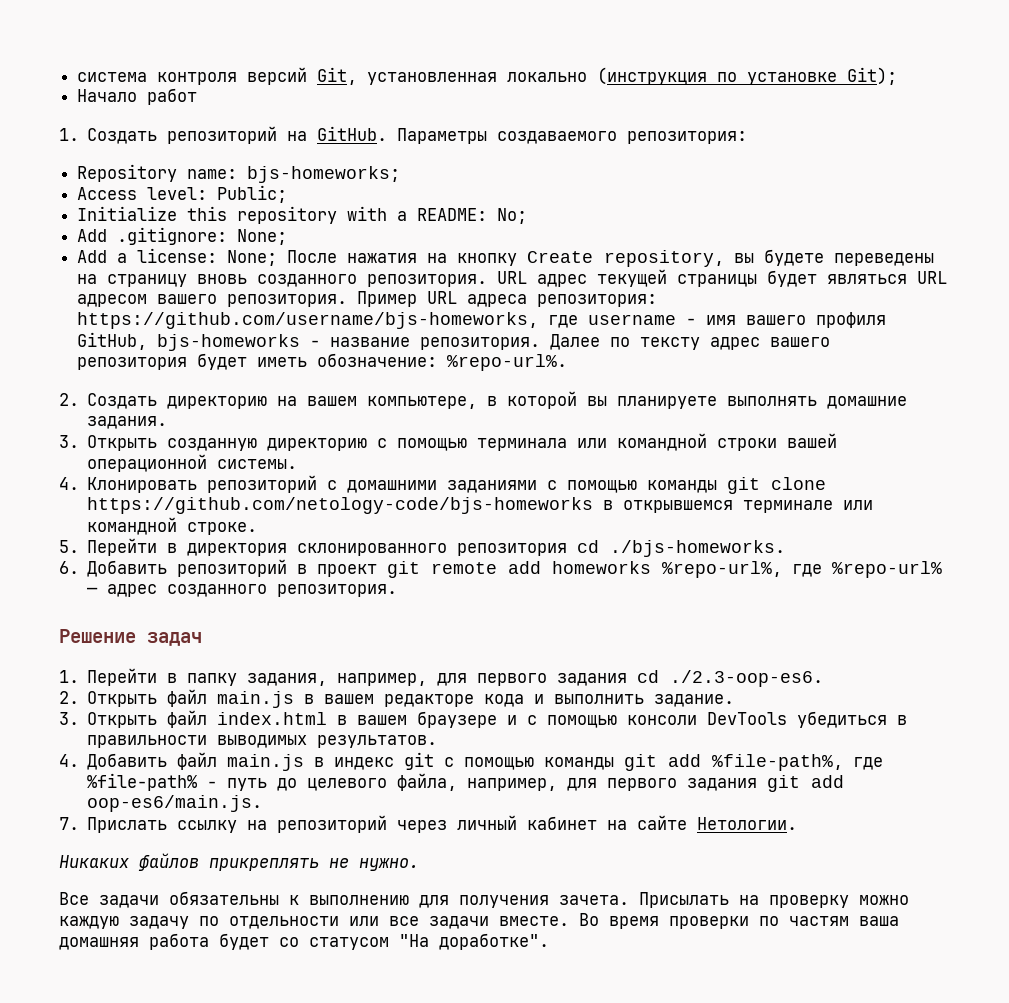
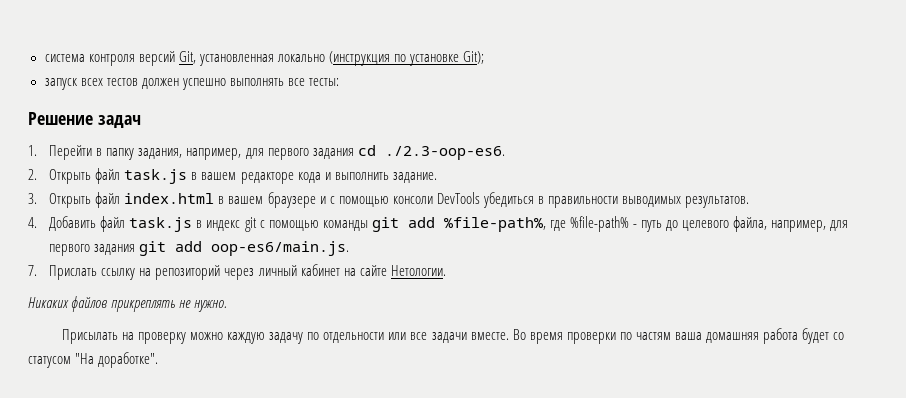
[77,88,198,105] [59,126,748,144] [77,164,401,183] [77,185,288,203] [77,206,528,224] [77,227,288,245] [77,248,935,267] [77,269,948,287] [77,291,658,307] [77,312,887,329] [77,332,831,351] [77,353,568,371] [59,391,908,409] [87,416,168,429] [59,433,838,451] [87,454,298,472] [59,475,827,494] [87,497,874,514] [87,517,258,535] [59,538,786,557] [59,559,943,578] [87,584,398,597] Начало работ // 1. Создать репозиторий на GitHub. Параметры создаваемого репозитория: // Repository name: bjs-homeworks; // Access level: Public; // Initialize this repository with a README: No; // Add .gitignore: None; // Add a license: None; После нажатия на кнопку Create repository, вы будете переведены на страницу вновь созданного репозитория. URL адрес текущей страницы будет являться URL адресом вашего репозитория. Пример URL адреса репозитория: https://github.com/username/bjs-homeworks, где username - имя вашего профиля GitHub, bjs-homeworks - название репозитория. Далее по тексту адрес вашего репозитория будет иметь обозначение: %repo-url%. // 2. Создать директорию на вашем компьютере, в которой вы планируете выполнять домашние задания. // 3. Открыть созданную директорию с помощью терминала или командной строки вашей операционной системы. // 4. Клонировать репозиторий с домашними заданиями с помощью команды git clone https://github.com/netology-code/bjs-homeworks в открывшемся терминале или командной строке. // 5. Перейти в директория склонированного репозитория cd ./bjs-homeworks. // 6. Добавить репозиторий в проект git remote add homeworks %repo-url%, где %repo-url% — адрес созданного репозитория. -> [44,78,339,90] запуск всех тестов должен успешно выполнять все тесты:
[217,691,295,708] main.js -> [124,169,188,184] task.js
[227,754,305,771] main.js -> [129,217,193,232] task.js
[59,891,629,908] Все задачи обязательны к выполнению для получения зачета. -> (228, 306) none

